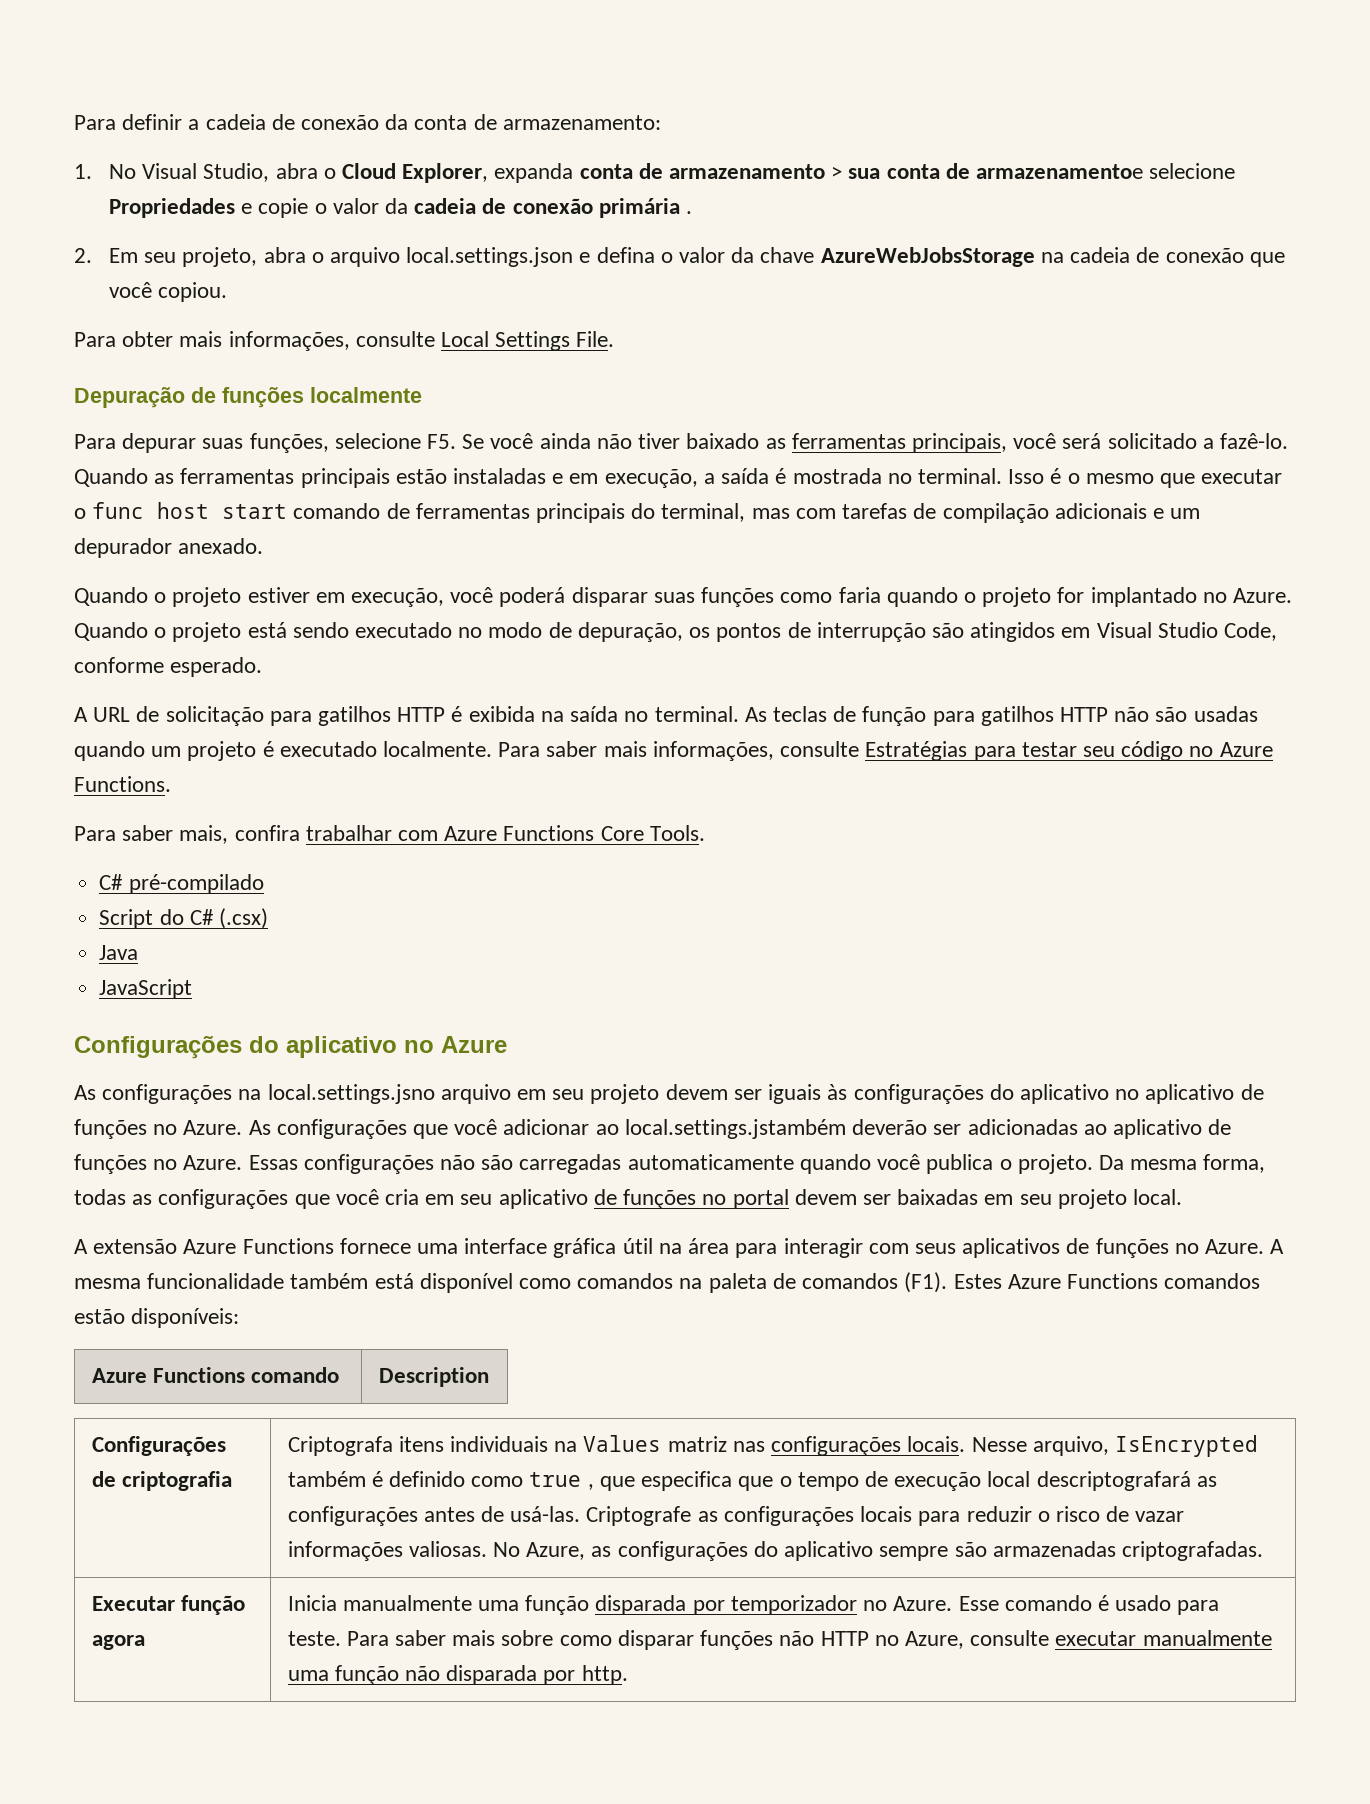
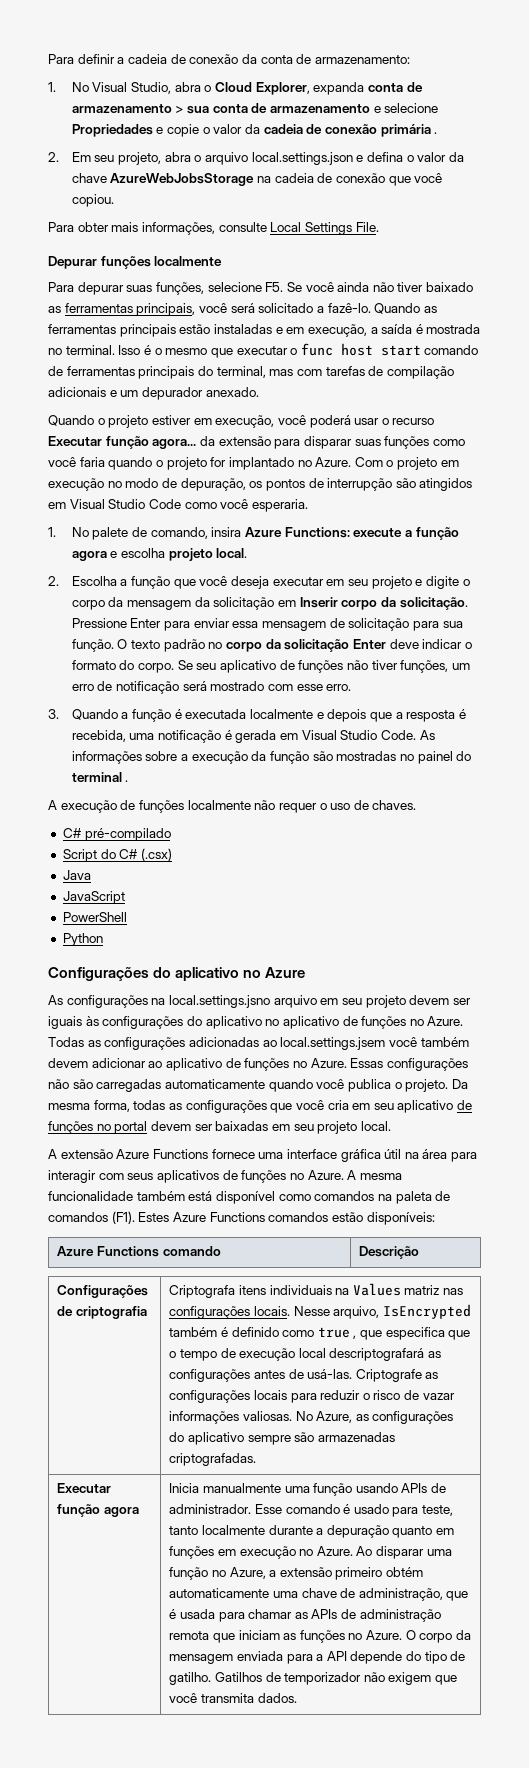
[976,164,1144,179] armazenamentoe -> [270,104,381,113] armazenamento e
[74,387,216,408] Depuração de -> [48,256,97,269] Depurar
(566, 597) none -> [354,418,435,425] [48,436,301,449] usar o recurso Executar função agora... da extensão para
(833, 597) none -> [48,457,76,467] você
[74,622,453,642] Quando o projeto está sendo executado -> [354,457,459,470] [48,478,104,491] Com o projeto em execução
[1223,622,1277,641] [74,657,263,677] [74,706,1258,726] [74,741,1273,761] [74,776,171,792] [74,825,705,844] Code, conforme esperado. // A URL de solicitação para gatilhos HTTP é exibida na saída no terminal. As teclas de função para gatilhos HTTP não são usadas quando um projeto é executado localmente. Para saber mais informações, consulte Estratégias para testar seu código no Azure Functions. // Para saber mais, confira trabalhar com Azure Functions Core Tools. -> [148,499,308,512] [48,527,459,540] [71,548,248,561] [48,576,470,589] [71,597,468,610] [71,618,463,631] [71,639,472,652] [71,660,470,673] [71,681,352,694] [48,709,466,722] [71,730,435,743] [71,751,472,764] [71,772,129,782] [48,800,417,813] Code como você esperaria. // 1. No palete de comando, insira Azure Functions: execute a função agora e escolha projeto local. // 2. Escolha a função que você deseja executar em seu projeto e digite o corpo da mensagem da solicitação em Inserir corpo da solicitação. Pressione Enter para enviar essa mensagem de solicitação para sua função. O texto padrão no corpo da solicitação Enter deve indicar o formato do corpo. Se seu aplicativo de funções não tiver funções, um erro de notificação será mostrado com esse erro. // 3. Quando a função é executada localmente e depois que a resposta é recebida, uma notificação é gerada em Visual Studio Code. As informações sobre a execução da função são mostradas no painel do terminal . // A execução de funções localmente não requer o uso de chaves.
(193, 989) none -> [62,912,127,922] [62,933,103,946] // PowerShell // Python
[248,1119,1078,1139] As configurações que você adicionar ao local.settings.jstambém deverão ser adicionadas -> [48,1037,469,1050] [48,1058,146,1068] Todas as configurações adicionadas ao local.settings.jsem você também devem adicionar
[378,1367,489,1387] Description -> [359,1246,420,1259] Descrição
[595,1595,953,1615] disparada por temporizador no Azure. -> [355,1483,447,1493] [169,1504,252,1514] usando APIs de administrador.
[287,1630,1272,1650] [287,1665,628,1685] teste. Para saber mais sobre como disparar funções não HTTP no Azure, consulte executar manualmente uma função não disparada por http. -> [422,1505,454,1516] [169,1525,455,1538] [169,1546,452,1559] [169,1567,424,1580] [169,1588,469,1601] [169,1609,441,1622] [169,1630,472,1643] [169,1651,466,1664] [169,1672,458,1685] [169,1693,297,1703] teste, tanto localmente durante a depuração quanto em funções em execução no Azure. Ao disparar uma função no Azure, a extensão primeiro obtém automaticamente uma chave de administração, que é usada para chamar as APIs de administração remota que iniciam as funções no Azure. O corpo da mensagem enviada para a API depende do tipo de gatilho. Gatilhos de temporizador não exigem que você transmita dados.

